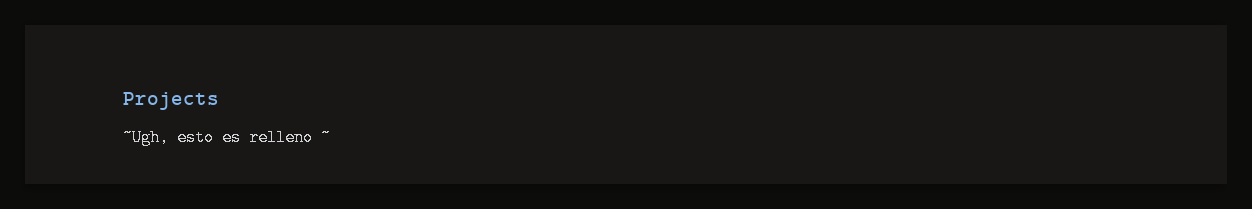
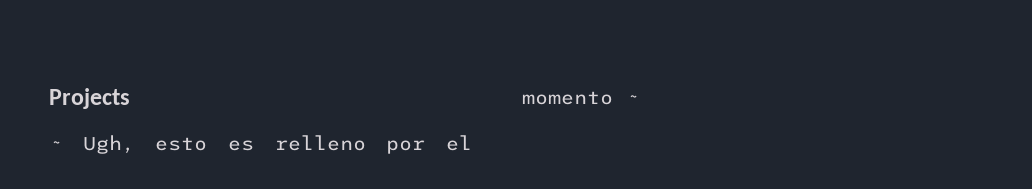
[123,129,169,146] ~Ugh, -> [49,135,135,154] ~ Ugh,
(313, 137) none -> [386,135,472,154] [522,91,613,105] por el momento

